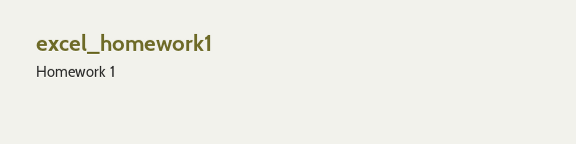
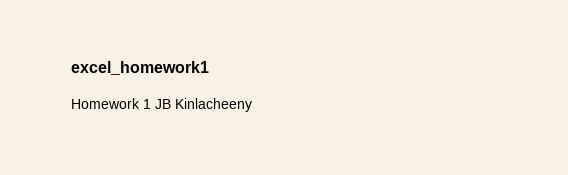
(116, 71) none -> [155,98,252,112] JB Kinlacheeny

